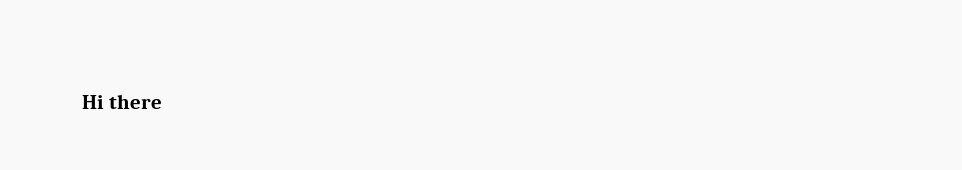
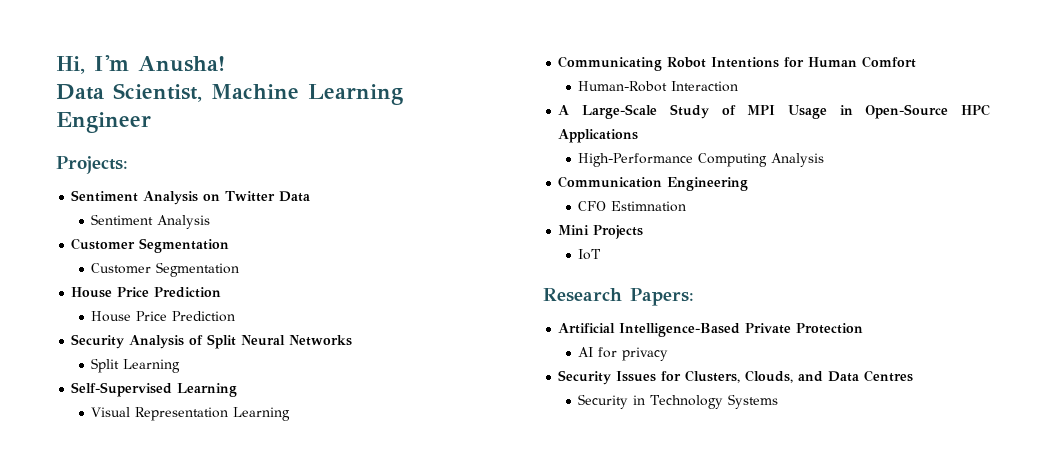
[82,94,162,109] Hi there -> [56,55,225,74] [56,83,403,105] [56,112,151,133] [56,156,128,174] [71,190,311,205] [91,214,211,229] [71,238,230,253] [91,262,240,277] [71,287,222,298] [91,311,236,322] [71,334,353,349] [91,358,181,373] [71,382,238,397] [91,407,291,421] [558,56,917,71] [578,81,739,92] [558,104,990,119] [558,129,639,143] [578,153,825,167] [558,176,749,191] [578,201,687,212] [558,225,644,239] [578,249,602,260] [543,288,694,306] [558,323,864,337] [578,347,669,361] [558,370,914,385] [578,394,779,409] Hi, I'm Anusha! // Data Scientist, Machine Learning Engineer // Projects: // Sentiment Analysis on Twitter Data // Sentiment Analysis // Customer Segmentation // Customer Segmentation // House Price Prediction // House Price Prediction // Security Analysis of Split Neural Networks // Split Learning // Self-Supervised Learning // Visual Representation Learning // Communicating Robot Intentions for Human Comfort // Human-Robot Interaction // A Large-Scale Study of MPI Usage in Open-Source HPC Applications // High-Performance Computing Analysis // Communication Engineering // CFO Estimnation // Mini Projects // IoT // Research Papers: // Artificial Intelligence-Based Private Protection // AI for privacy // Security Issues for Clusters, Clouds, and Data Centres // Security in Technology Systems

